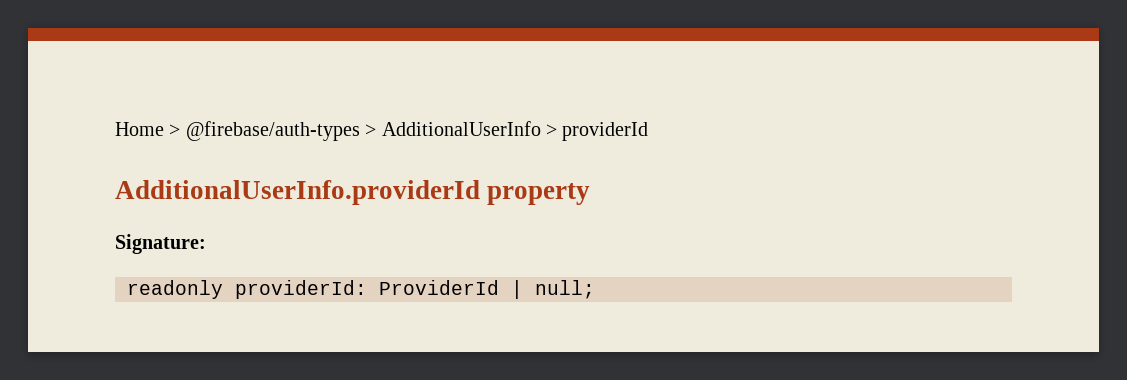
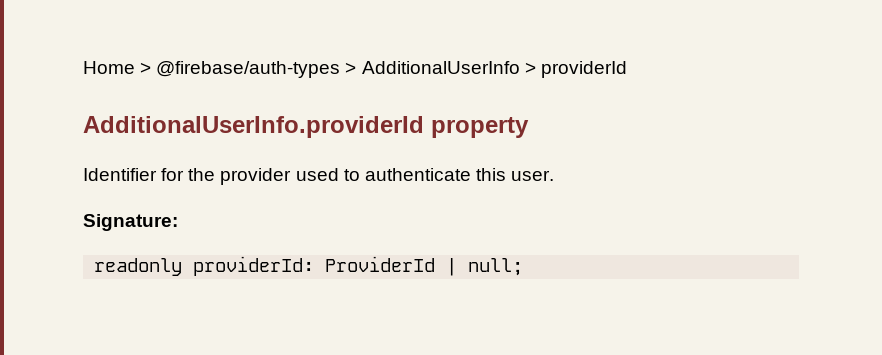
(591, 194) none -> [83,168,555,185] // Identifier for the provider used to authenticate this user.

